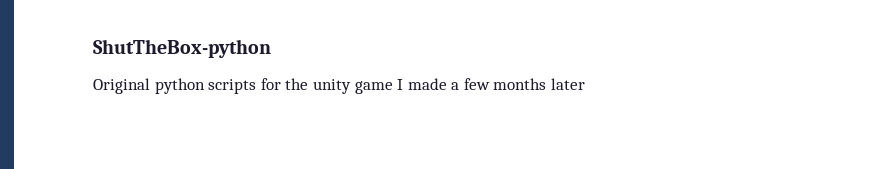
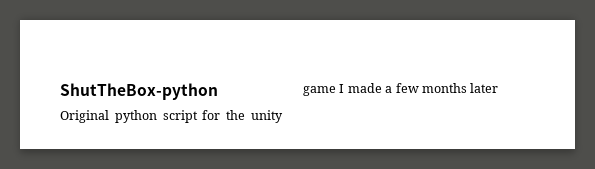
[208,79,257,94] scripts -> [162,110,198,123] script

